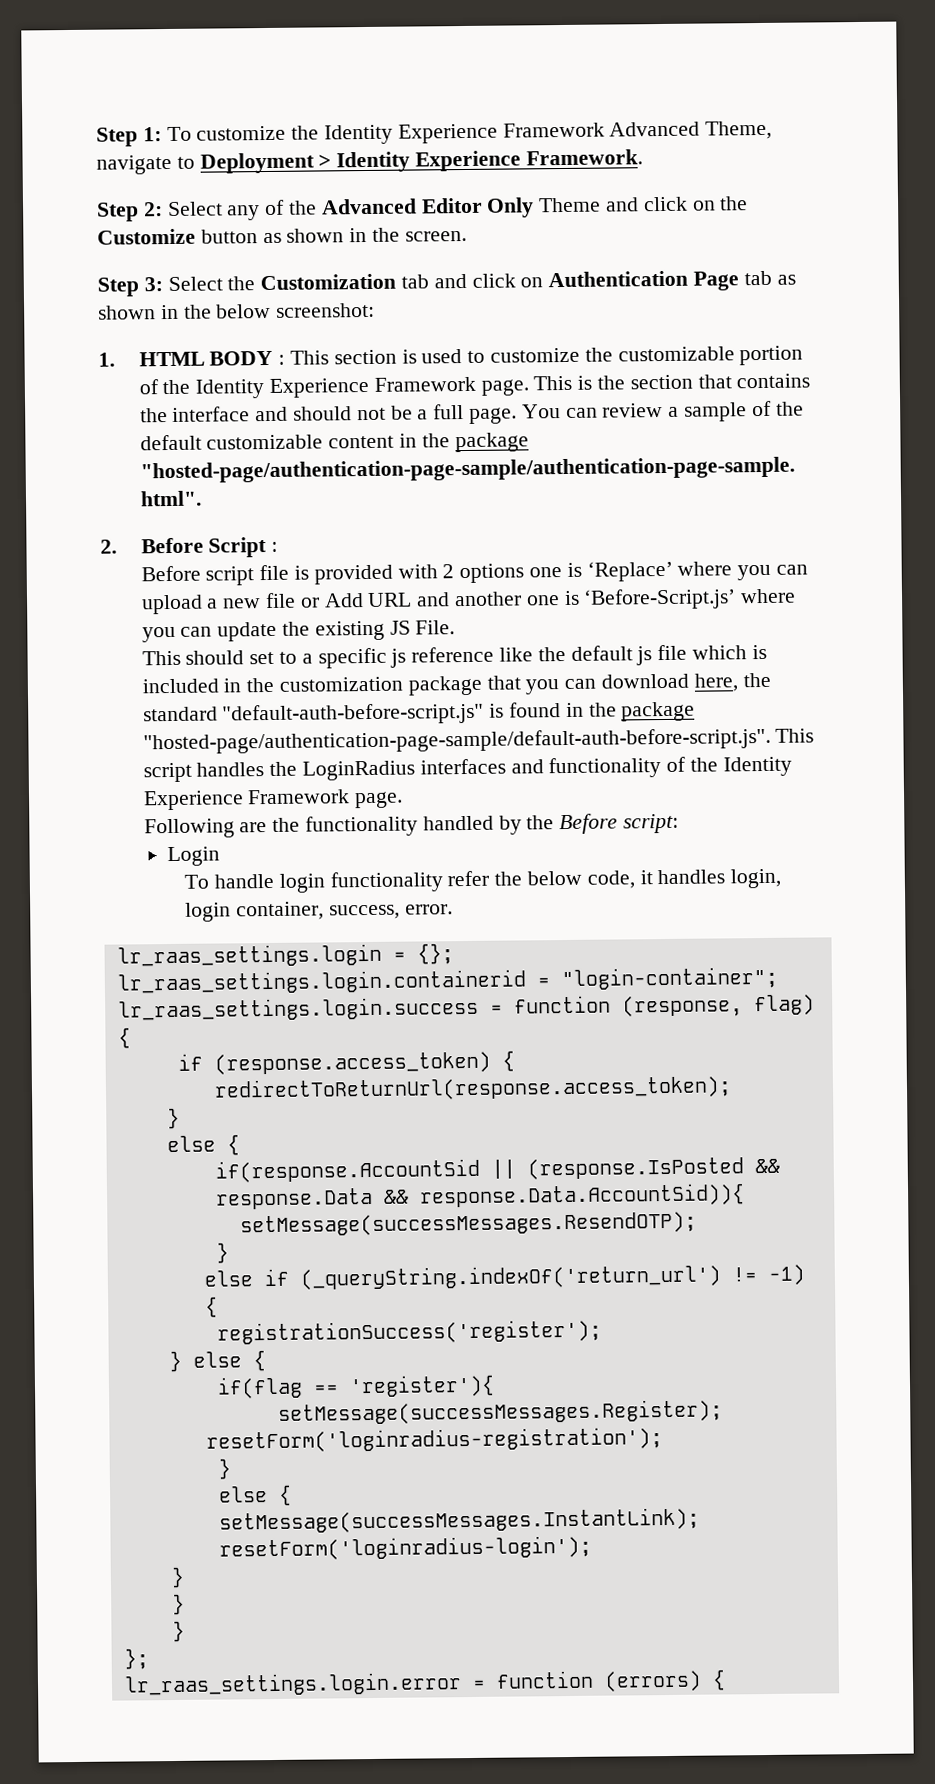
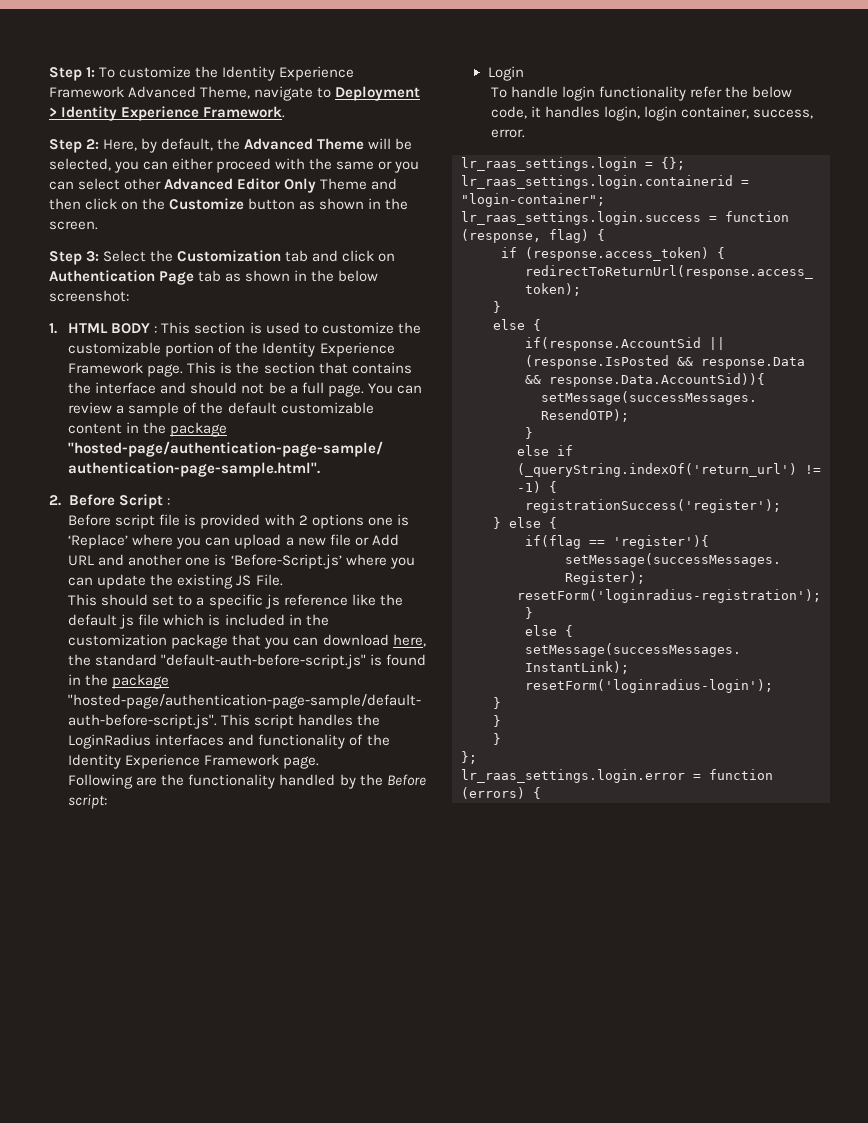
[166,199,318,221] Select any of the -> [103,138,413,153] [49,158,420,173] [49,178,162,190] Here, by default, the Advanced Theme will be selected, you can either proceed with the same or you can select other
(640, 204) none -> [49,198,81,210] then

